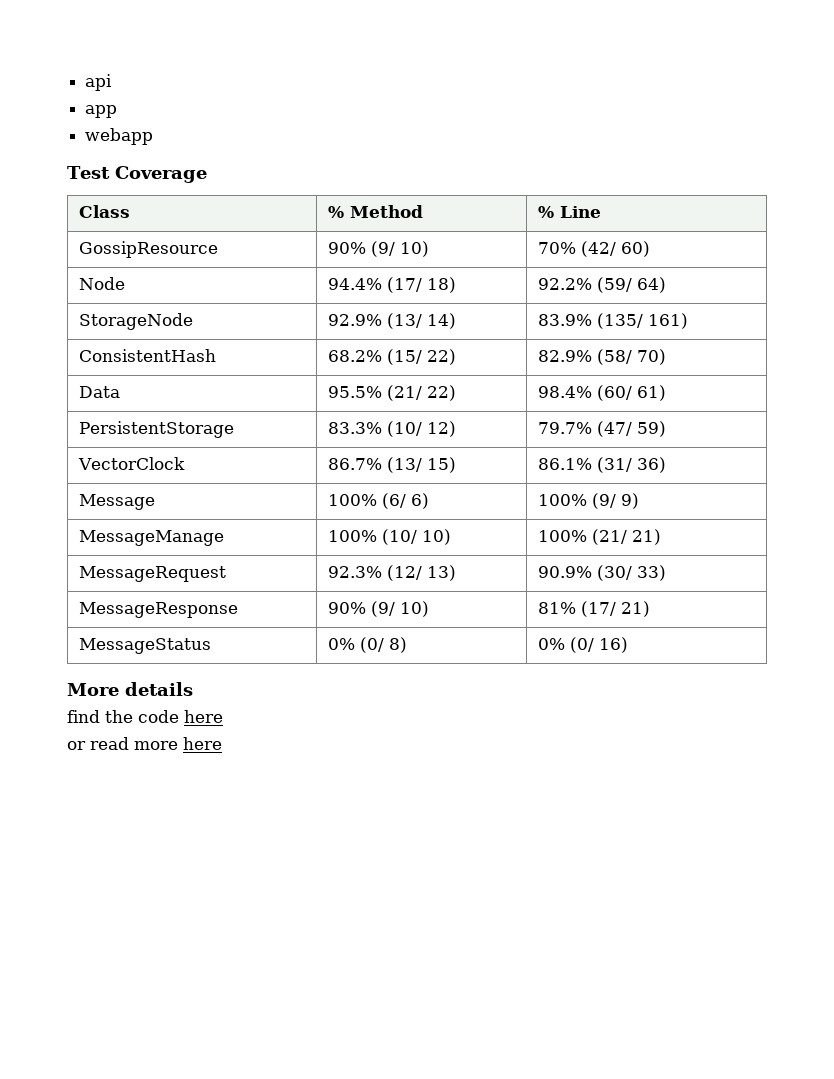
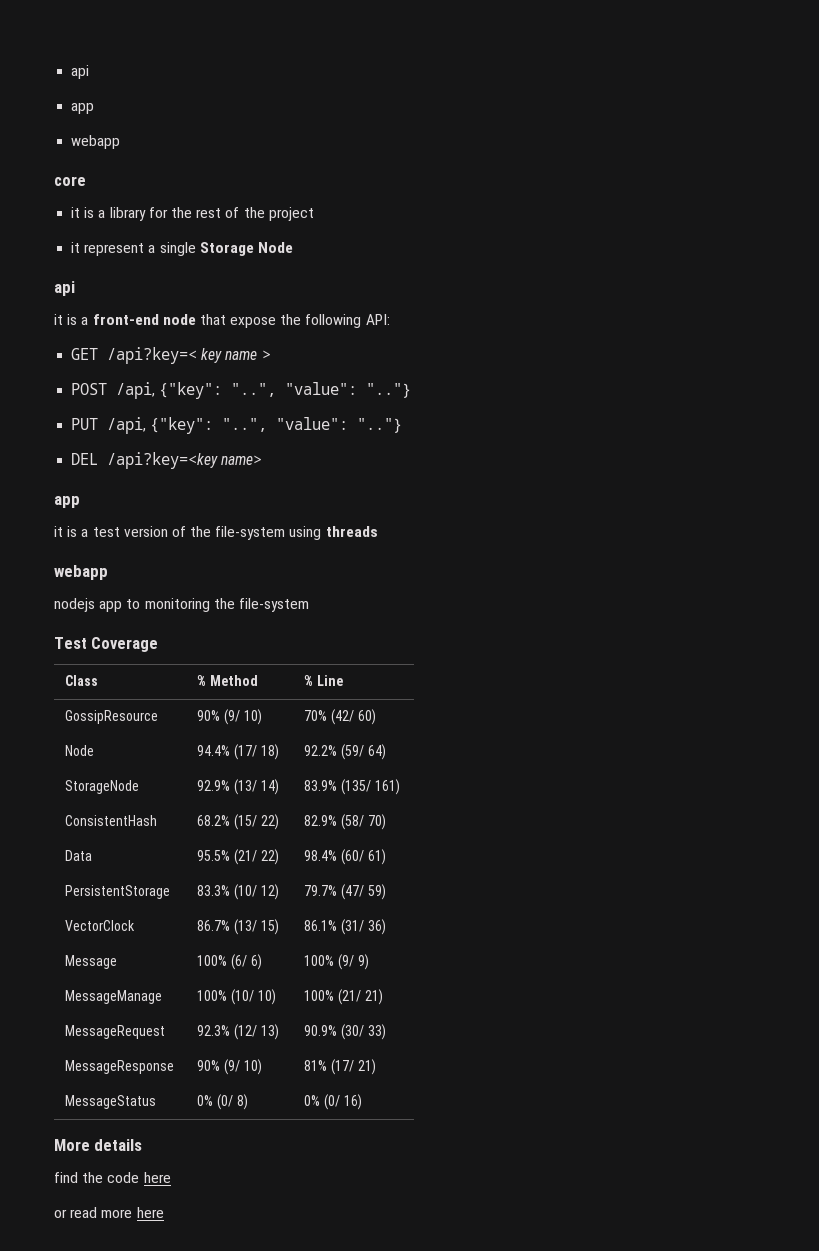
(154, 136) none -> [54,176,86,186] [71,207,314,221] [71,242,293,256] [54,281,75,296] [54,314,390,328] [71,347,271,364] [71,382,412,399] [71,417,403,434] [71,452,263,469] [54,496,80,508] [54,526,378,540] [54,565,108,580] [54,598,309,612] // core // it is a library for the rest of the project // it represent a single Storage Node // api // it is a front-end node that expose the following API: // GET /api?key=< key name > // POST /api, {"key": "..", "value": ".."} // PUT /api, {"key": "..", "value": ".."} // DEL /api?key=<key name> // app // it is a test version of the file-system using threads // webapp // nodejs app to monitoring the file-system

